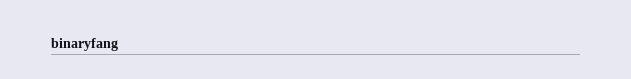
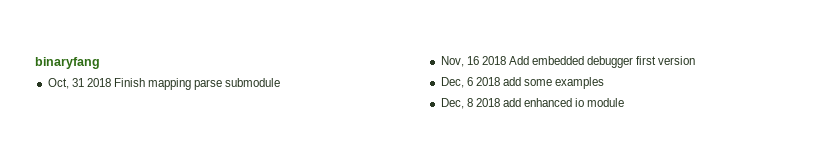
(118, 44) none -> [47,78,281,90] [440,56,696,68] [440,77,605,89] [440,98,625,109] // Oct, 31 2018 Finish mapping parse submodule // Nov, 16 2018 Add embedded debugger first version // Dec, 6 2018 add some examples // Dec, 8 2018 add enhanced io module

